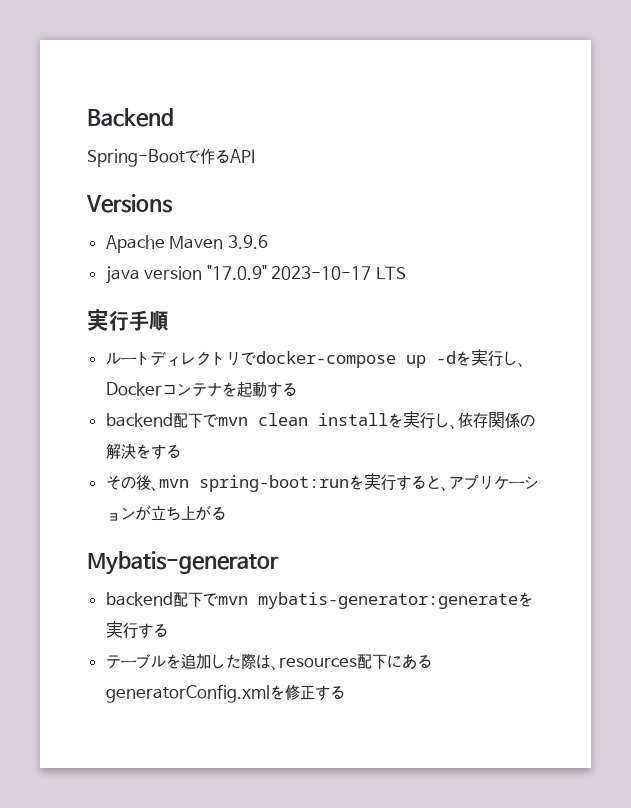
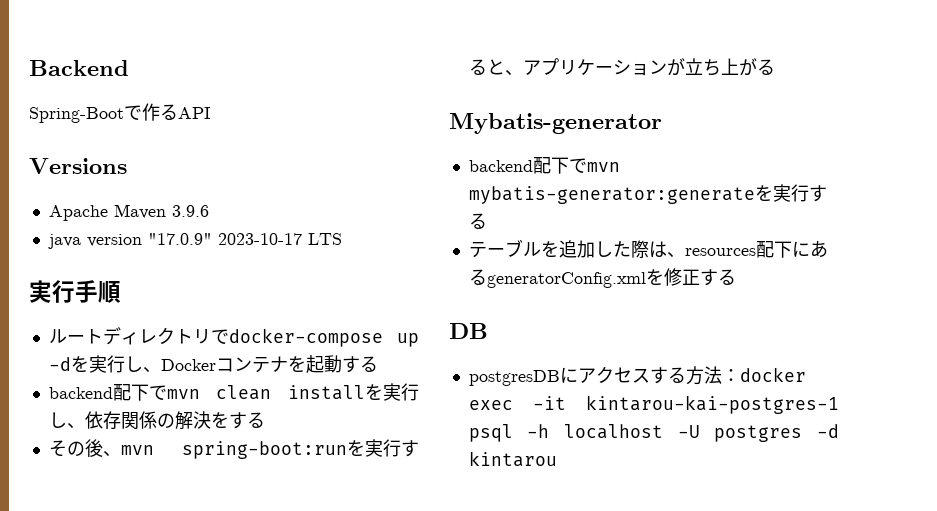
(345, 692) none -> [449,323,488,339] [468,366,806,386] [468,395,839,414] [468,424,839,442] [468,451,557,467] // DB // postgresDBにアクセスする方法：docker exec -it kintarou-kai-postgres-1 psql -h localhost -U postgres -d kintarou

